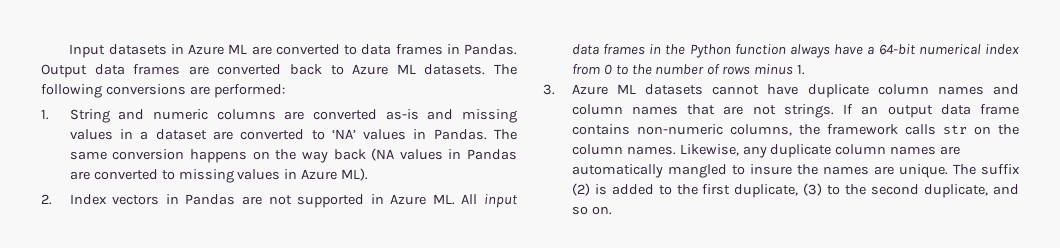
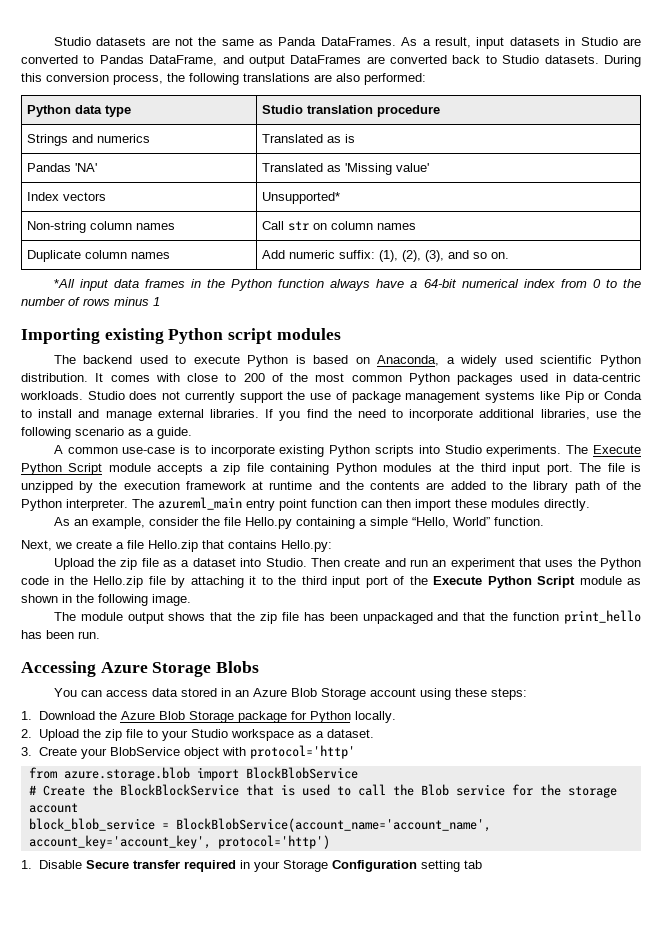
[69,44,517,58] [41,64,518,78] [41,84,285,98] [41,109,517,123] [69,129,517,140] [69,148,517,163] [69,168,369,183] [41,194,478,208] Input datasets in Azure ML are converted to data frames in Pandas. Output data frames are converted back to Azure ML datasets. The following conversions are performed: // 1. String and numeric columns are converted as-is and missing values in a dataset are converted to ‘NA’ values in Pandas. The same conversion happens on the way back (NA values in Pandas are converted to missing values in Azure ML). // 2. Index vectors in Pandas are not supported in Azure ML. All -> [53,37,642,49] [21,55,641,67] [21,73,426,85] [26,105,131,117] [261,105,440,117] [26,134,150,146] [261,134,355,143] [26,163,97,172] [261,163,429,175] [26,192,106,201] [261,192,340,204] [26,221,175,233] [261,221,416,231] [26,250,170,262] [261,250,509,262] [53,279,75,288] Studio datasets are not the same as Panda DataFrames. As a result, input datasets in Studio are converted to Pandas DataFrame, and output DataFrames are converted back to Studio datasets. During this conversion process, the following translations are also performed: // Python data type | Studio translation procedure // Strings and numerics | Translated as is // Pandas 'NA' | Translated as 'Missing value' // Index vectors | Unsupported* // Non-string column names | Call str on column names // Duplicate column names | Add numeric suffix: (1), (2), (3), and so on. // *All
[797,64,806,75] [543,84,1019,98] [571,104,1019,118] [571,124,1020,136] [571,144,961,158] [571,164,1020,178] [571,183,1019,198] [571,206,612,215] 1. // 3. Azure ML datasets cannot have duplicate column names and column names that are not strings. If an output data frame contains non-numeric columns, the framework calls str on the column names. Likewise, any duplicate column names are automatically mangled to insure the names are unique. The suffix (2) is added to the first duplicate, (3) to the second duplicate, and so on. -> [153,297,160,306] [21,328,341,344] [53,355,642,367] [21,373,641,385] [20,391,643,403] [21,409,641,421] [21,427,192,439] [53,445,641,457] [21,463,642,475] [21,481,642,493] [21,497,590,511] [53,517,544,529] [21,540,332,552] [53,558,641,570] [21,576,641,588] [21,594,191,606] [53,610,642,624] [21,630,100,639] [21,661,260,677] [53,688,527,700] [21,711,396,723] [21,729,374,741] [21,745,355,759] [28,767,358,781] [28,784,617,798] [28,803,78,813] [28,818,491,832] [28,835,330,849] [21,860,482,872] 1 // Importing existing Python script modules // The backend used to execute Python is based on Anaconda, a widely used scientific Python distribution. It comes with close to 200 of the most common Python packages used in data-centric workloads. Studio does not currently support the use of package management systems like Pip or Conda to install and manage external libraries. If you find the need to incorporate additional libraries, use the following scenario as a guide. // A common use-case is to incorporate existing Python scripts into Studio experiments. The Execute Python Script module accepts a zip file containing Python modules at the third input port. The file is unzipped by the execution framework at runtime and the contents are added to the library path of the Python interpreter. The azureml_main entry point function can then import these modules directly. // As an example, consider the file Hello.py containing a simple “Hello, World” function. // Next, we create a file Hello.zip that contains Hello.py: // Upload the zip file as a dataset into Studio. Then create and run an experiment that uses the Python code in the Hello.zip file by attaching it to the third input port of the Execute Python Script module as shown in the following image. // The module output shows that the zip file has been unpackaged and that the function print_hello has been run. // Accessing Azure Storage Blobs // You can access data stored in an Azure Blob Storage account using these steps: // 1. Download the Azure Blob Storage package for Python locally. // 2. Upload the zip file to your Studio workspace as a dataset. // 3. Create your BlobService object with protocol='http' // from azure.storage.blob import BlockBlobService // # Create the BlockBlockService that is used to call the Blob service for the storage account // block_blob_service = BlockBlobService(account_name='account_name', account_key='account_key', protocol='http') // 1. Disable Secure transfer required in your Storage Configuration setting tab

